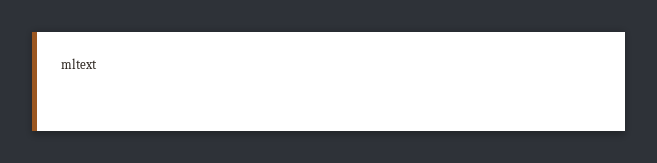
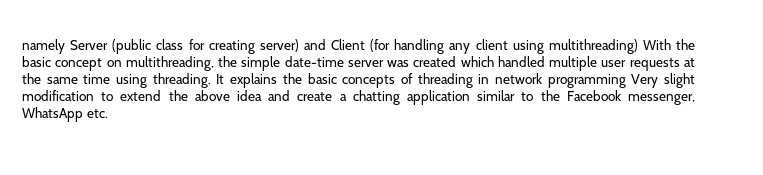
[61,58,97,69] mltext -> [22,39,695,54] [22,56,695,71] [22,73,695,88] [22,90,695,105] [22,107,108,122] namely Server (public class for creating server) and Client (for handling any client using multithreading) With the basic concept on multithreading, the simple date-time server was created which handled multiple user requests at the same time using threading. It explains the basic concepts of threading in network programming Very slight modification to extend the above idea and create a chatting application similar to the Facebook messenger, WhatsApp etc.

